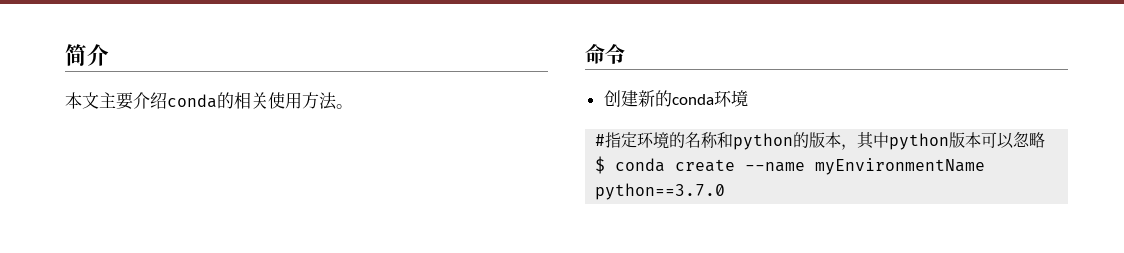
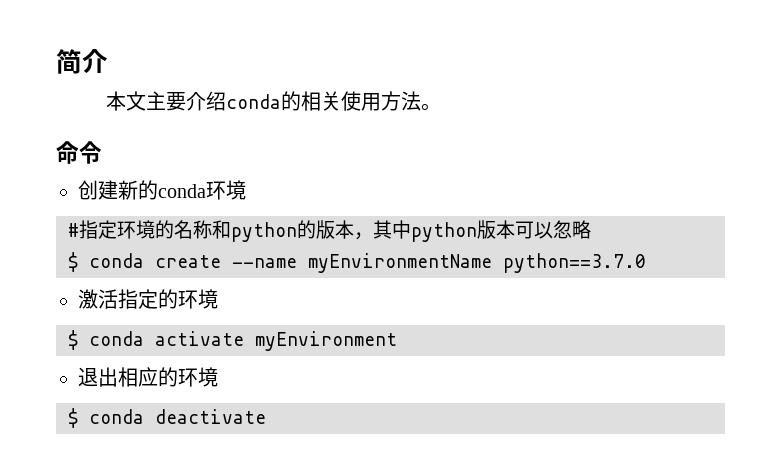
(726, 191) none -> [78,289,218,309] [68,330,397,351] [78,367,218,387] [68,408,266,428] // 激活指定的环境 // $ conda activate myEnvironment // 退出相应的环境 // $ conda deactivate

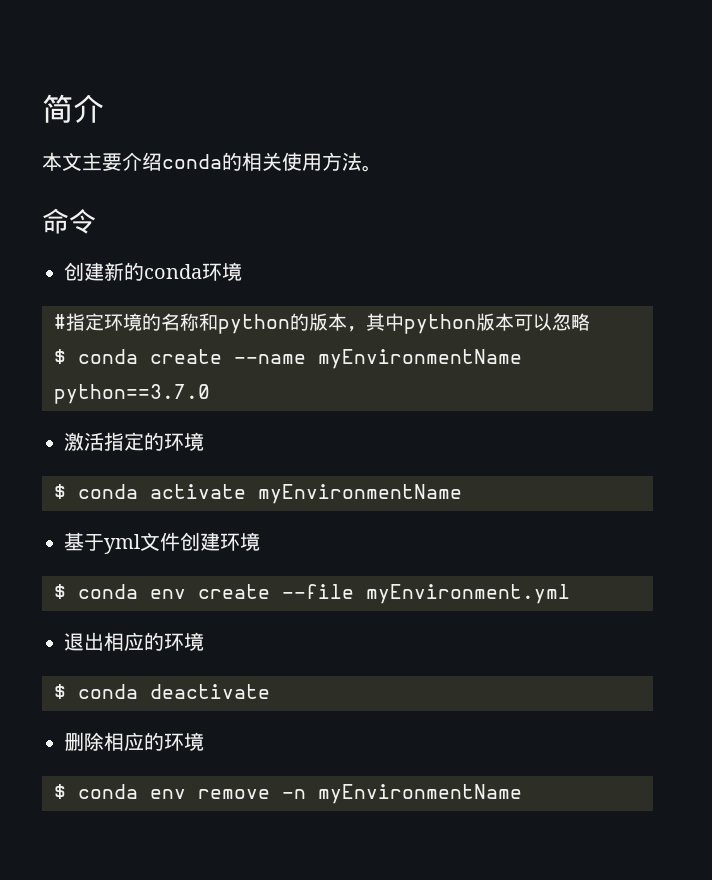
[255,331,397,351] myEnvironment -> [258,484,462,504] [64,532,260,554] [54,584,570,604] myEnvironmentName // 基于yml文件创建环境 // $ conda env create --file myEnvironment.yml
(266, 416) none -> [64,732,204,751] [54,784,522,804] // 删除相应的环境 // $ conda env remove -n myEnvironmentName

